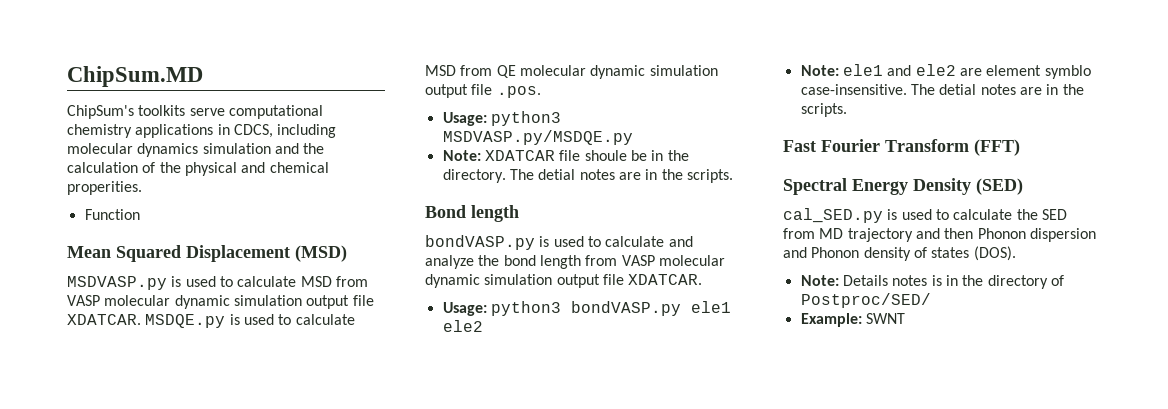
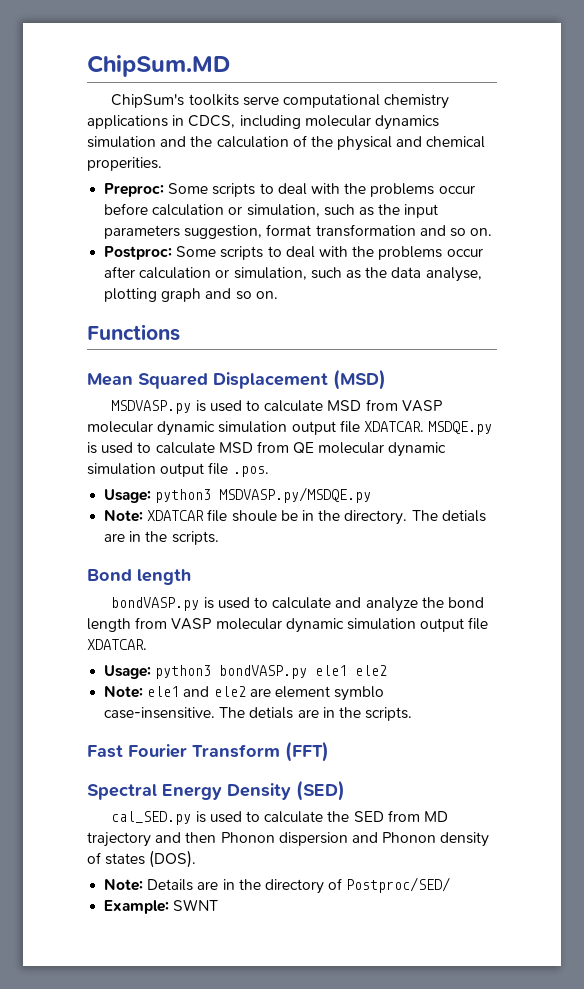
[84,209,140,220] Function -> [104,183,475,197] [104,203,439,218] [104,224,493,239] [104,246,483,260] [104,266,482,282] [104,288,278,302] [87,324,180,341] Preproc: Some scripts to deal with the problems occur before calculation or simulation, such as the input parameters suggestion, format transformation and so on. // Postproc: Some scripts to deal with the problems occur after calculation or simulation, such as the data analyse, plotting graph and so on. // Functions
[538,169,615,180] detial notes -> [441,510,486,522] detials
[939,84,1016,95] detial notes -> [249,707,294,719] detials
[892,275,942,286] notes is -> [197,881,219,890] are

